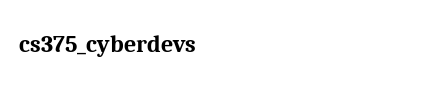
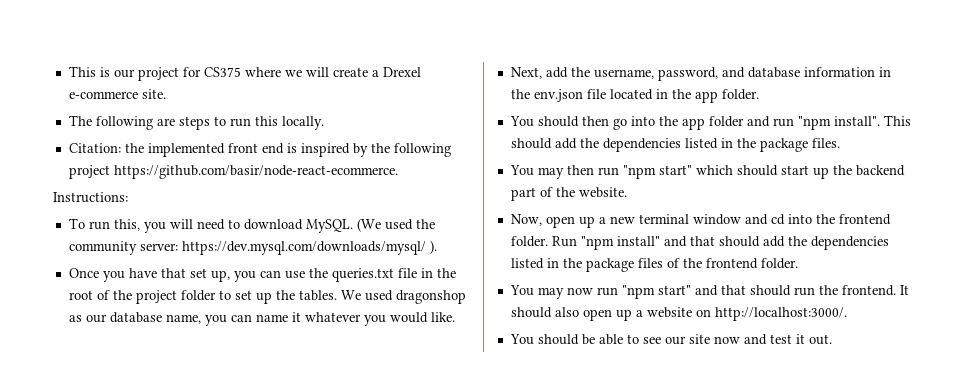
[19,35,196,57] cs375_cyberdevs -> [68,66,421,81] [68,89,166,99] [68,115,324,130] [68,143,451,157] [68,165,398,179] [53,192,128,203] [68,218,435,233] [68,240,437,255] [68,268,456,282] [68,290,466,304] [68,312,455,326] [510,67,891,81] [510,89,759,103] [509,115,911,130] [510,138,840,152] [509,165,905,179] [510,187,627,201] [510,214,891,228] [510,236,889,250] [510,258,798,272] [509,285,909,299] [510,307,847,321] [509,334,832,345] This is our project for CS375 where we will create a Drexel e-commerce site. // The following are steps to run this locally. // Citation: the implemented front end is inspired by the following project https://github.com/basir/node-react-ecommerce. // Instructions: // To run this, you will need to download MySQL. (We used the community server: https://dev.mysql.com/downloads/mysql/ ). // Once you have that set up, you can use the queries.txt file in the root of the project folder to set up the tables. We used dragonshop as our database name, you can name it whatever you would like. // Next, add the username, password, and database information in the env.json file located in the app folder. // You should then go into the app folder and run "npm install". This should add the dependencies listed in the package files. // You may then run "npm start" which should start up the backend part of the website. // Now, open up a new terminal window and cd into the frontend folder. Run "npm install" and that should add the dependencies listed in the package files of the frontend folder. // You may now run "npm start" and that should run the frontend. It should also open up a website on http://localhost:3000/. // You should be able to see our site now and test it out.

